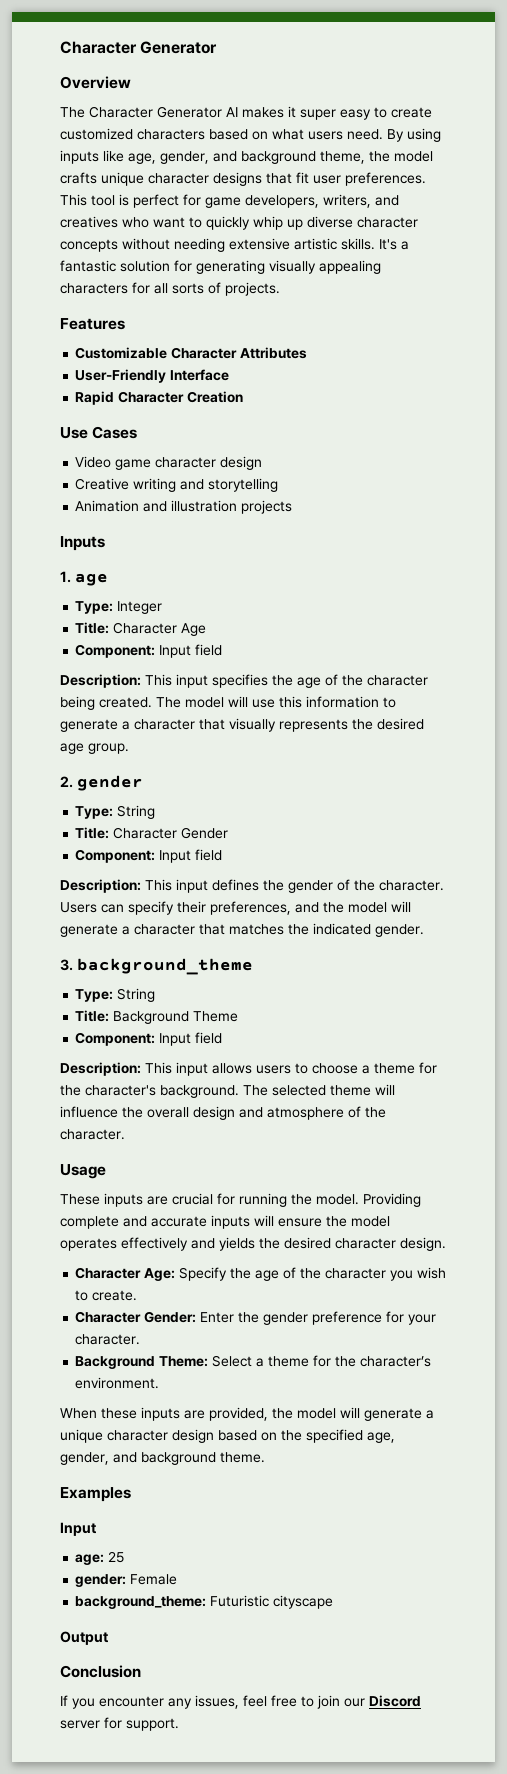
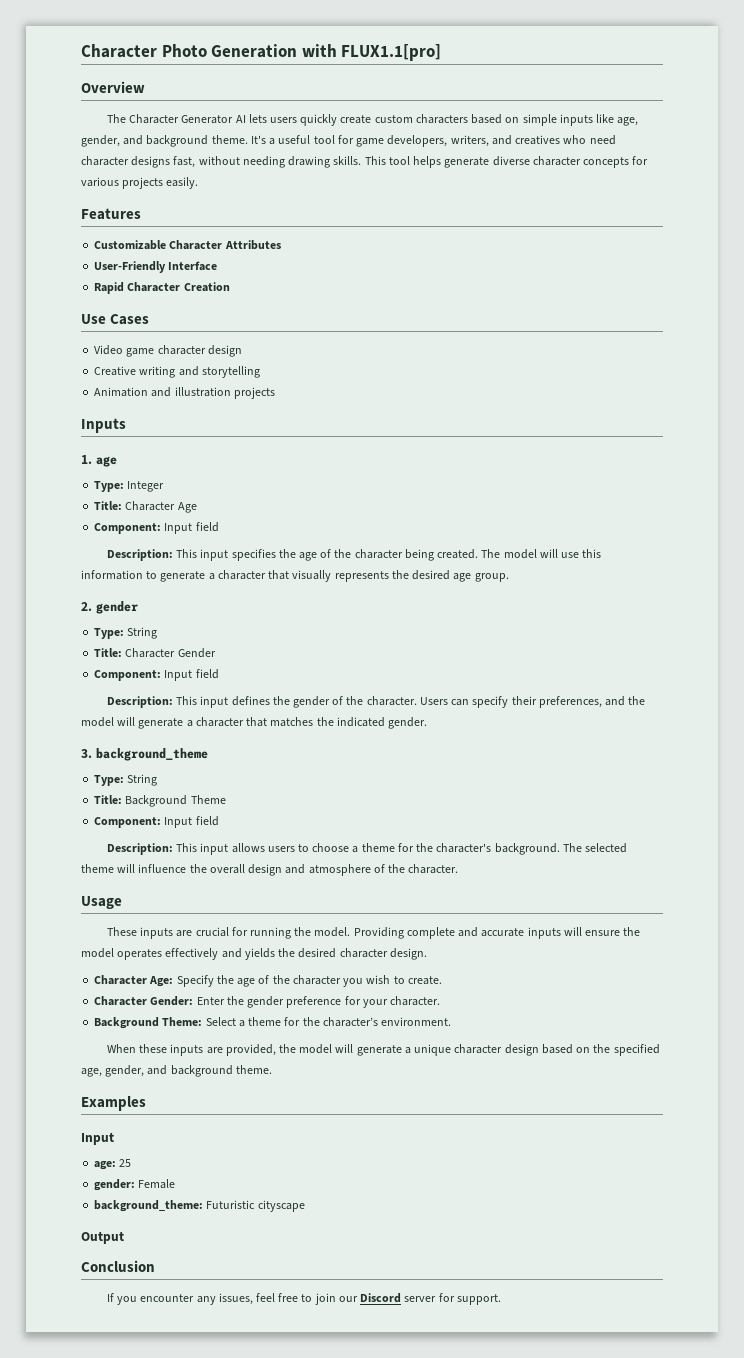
[60,41,218,54] Character Generator -> [81,44,442,61] Character Photo Generation with FLUX1.1[pro]
[242,106,432,120] [60,128,441,142] makes it super easy to create customized characters based on what users need. By using -> [248,114,557,126] lets users quickly create custom characters based on simple
[320,151,433,164] [60,172,426,186] [60,194,179,208] theme, the model crafts unique character designs that fit user preferences. This tool is perfect -> [211,135,335,145] theme. It's a useful tool
[153,216,418,230] [60,238,409,252] [60,260,381,274] [60,282,280,296] want to quickly whip up diverse character concepts without needing extensive artistic skills. It's a fantastic solution for generating visually appealing characters for all sorts of projects. -> [589,135,616,145] [81,156,649,168] [81,177,199,189] need character designs fast, without needing drawing skills. This tool helps generate diverse character concepts for various projects easily.

